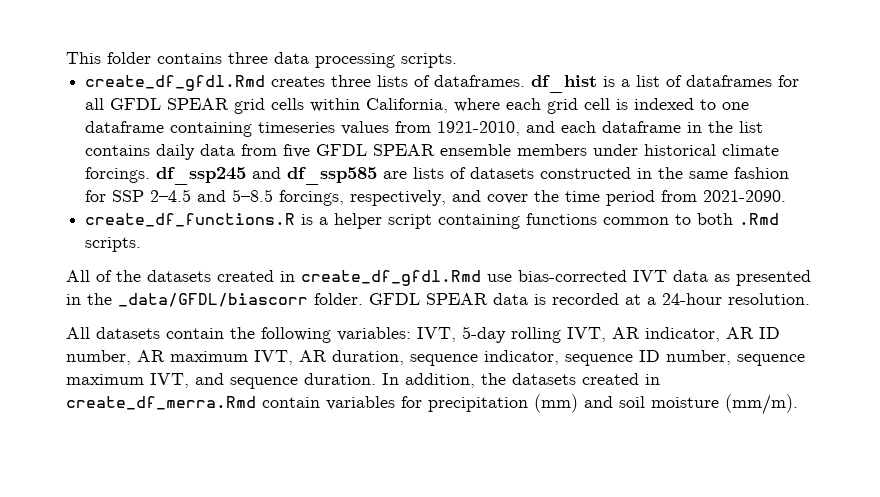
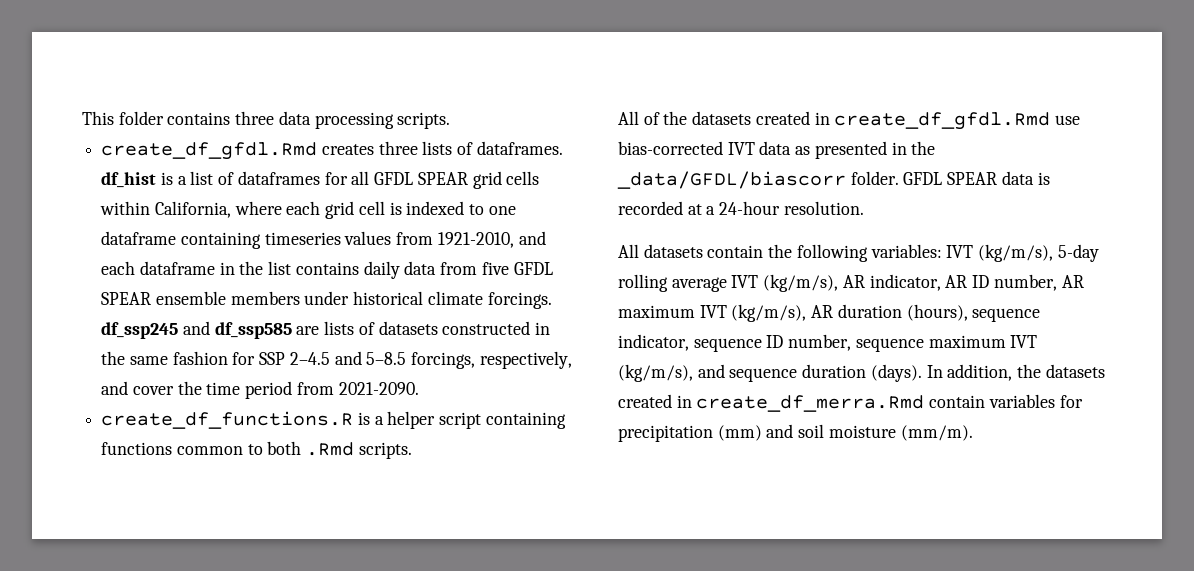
[417,326,606,343] IVT, 5-day rolling IVT, -> [946,244,1099,262] [618,274,839,292] IVT (kg/m/s), 5-day rolling average IVT (kg/m/s),
[254,350,404,365] IVT, AR duration, -> [699,304,968,322] IVT (kg/m/s), AR duration (hours),
[150,373,376,389] IVT, and sequence duration. -> [1010,335,1038,348] [618,364,922,382] IVT (kg/m/s), and sequence duration (days).

